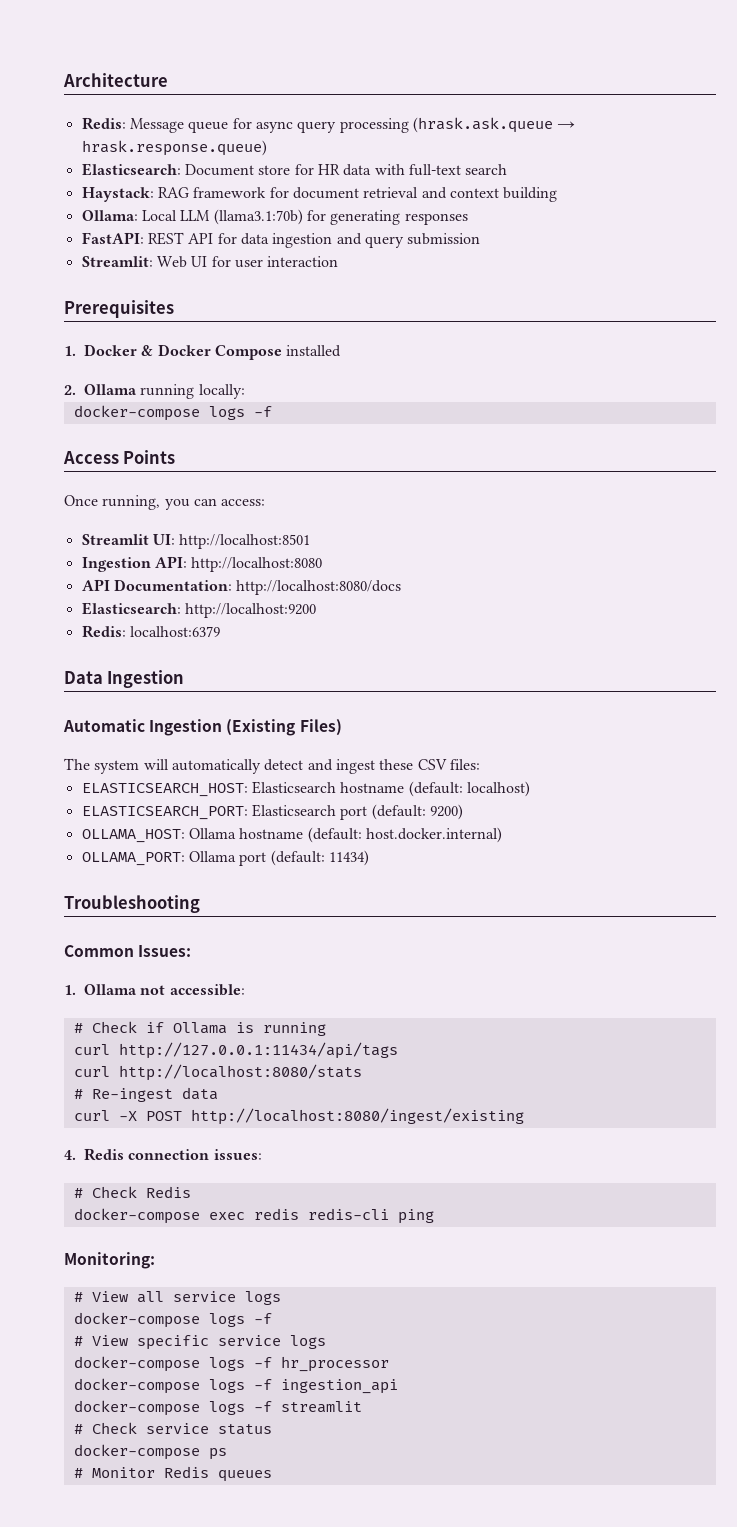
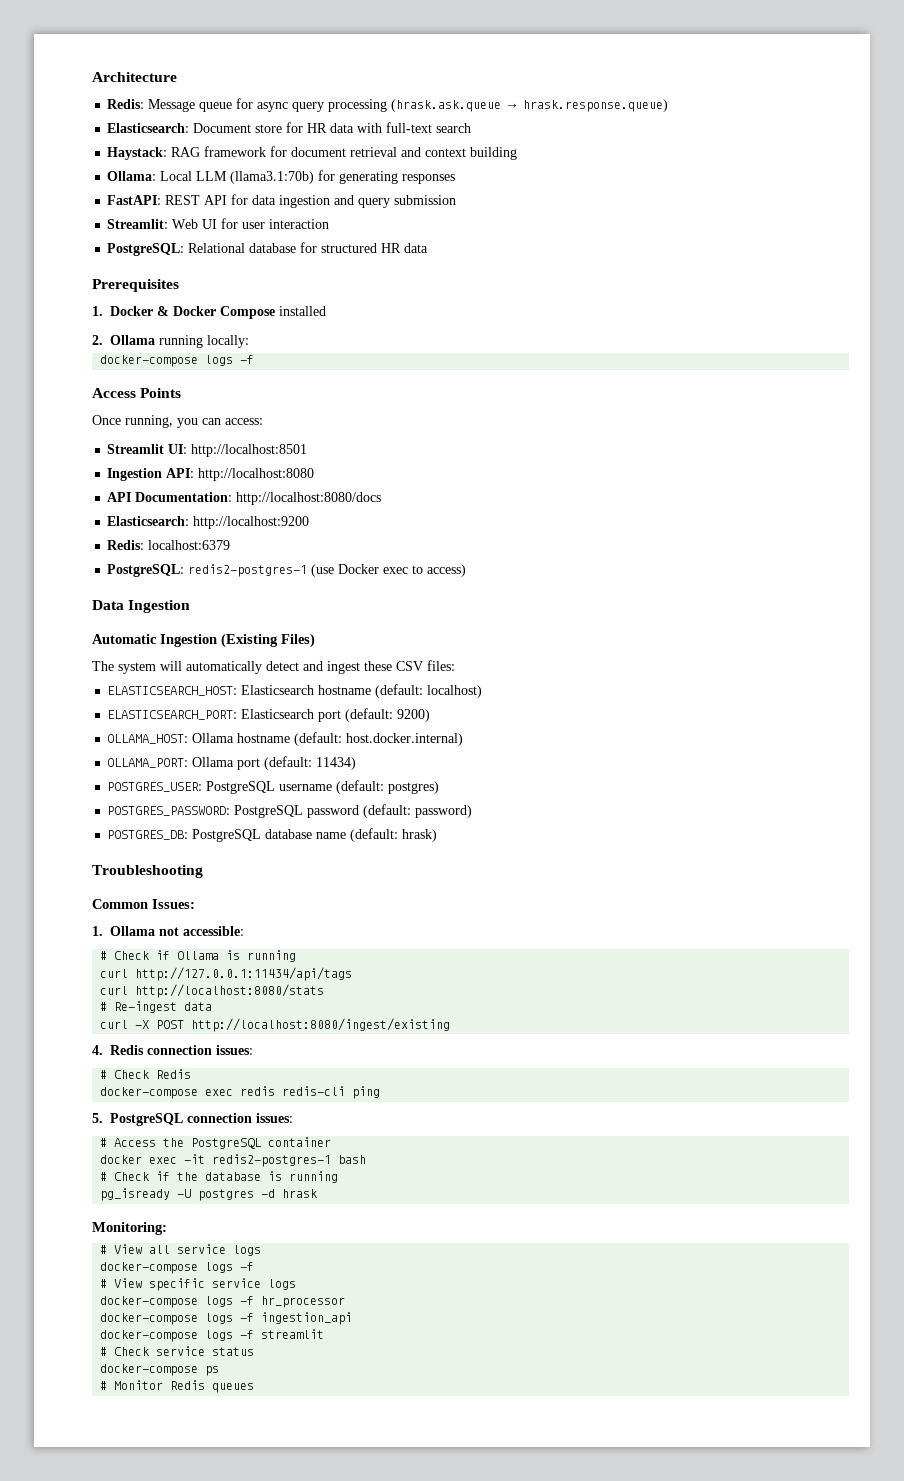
(339, 261) none -> [107,242,429,256] // PostgreSQL: Relational database for structured HR data
(220, 631) none -> [107,564,467,577] // PostgreSQL: redis2-postgres-1 (use Docker exec to access)
(369, 858) none -> [107,780,440,794] [107,804,473,818] [107,828,438,842] // POSTGRES_USER: PostgreSQL username (default: postgres) // POSTGRES_PASSWORD: PostgreSQL password (default: password) // POSTGRES_DB: PostgreSQL database name (default: hrask)
(434, 1216) none -> [92,1113,293,1126] [100,1137,332,1149] [100,1154,367,1167] [100,1171,339,1183] [100,1188,318,1201] // 5. PostgreSQL connection issues: // # Access the PostgreSQL container // docker exec -it redis2-postgres-1 bash // # Check if the database is running // pg_isready -U postgres -d hrask

